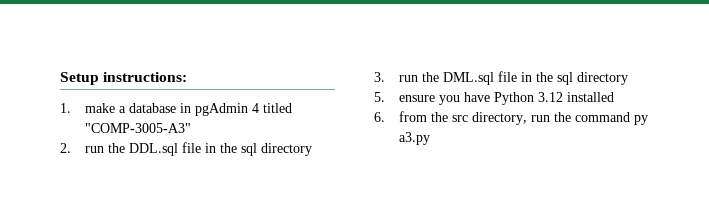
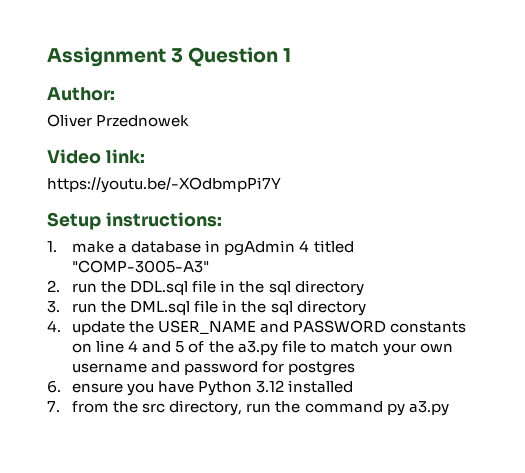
(60, 78) none -> [47,47,292,67] [47,87,115,101] [47,114,190,127] [47,149,145,164] [47,177,281,193] Assignment 3 Question 1 // Author: // Oliver Przednowek // Video link: // https://youtu.be/-XOdbmpPi7Y //
[374,92,385,102] 5. -> [47,320,467,335] [72,340,453,356] [72,361,356,376] [47,380,61,393] 4. update the USER_NAME and PASSWORD constants on line 4 and 5 of the a3.py file to match your own username and password for postgres // 6.
[374,112,385,122] 6. -> [47,401,60,412] 7.

